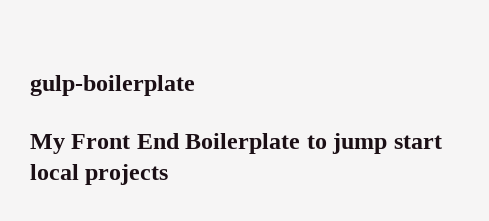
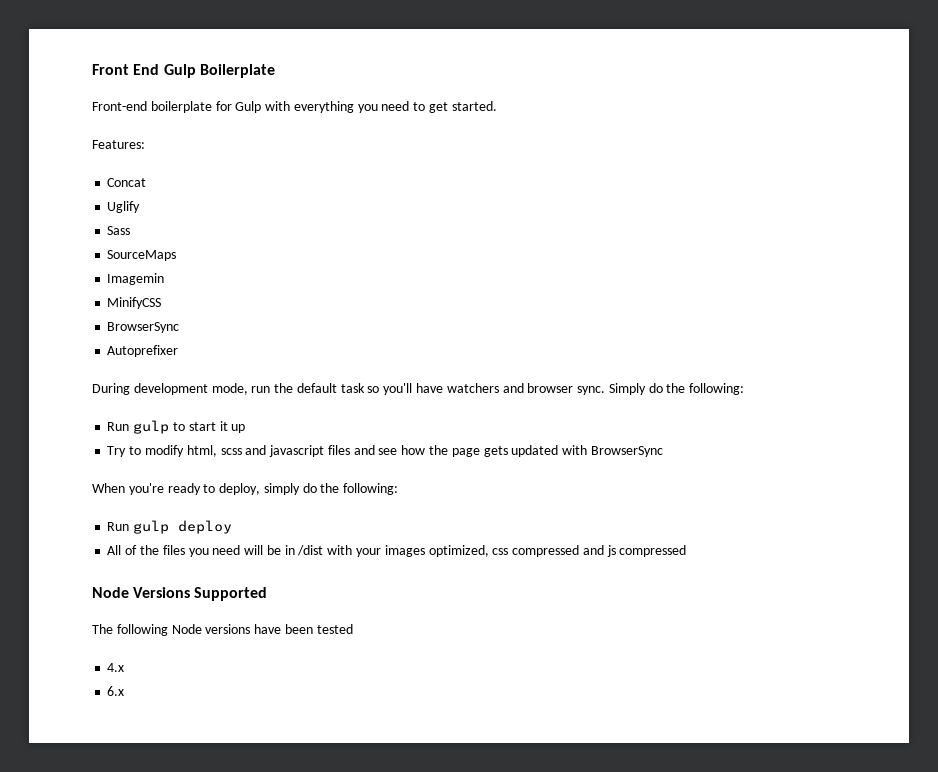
[30,75,195,96] [30,134,65,154] gulp-boilerplate // My -> (92, 69) none
(180, 141) none -> [163,64,196,78] Gulp
[306,133,442,154] [30,164,169,185] to jump start local projects -> [92,101,497,113] [92,140,145,149] [107,178,147,187] [107,201,141,213] [107,226,131,235] [107,250,177,261] [107,273,165,285] [107,297,162,309] [107,322,180,333] [107,345,179,357] [92,383,745,395] [107,420,246,434] [107,445,663,457] [92,483,399,495] [107,520,233,534] [107,545,687,557] [92,587,268,601] [92,624,353,636] [107,663,125,672] [107,686,125,696] // Front-end boilerplate for Gulp with everything you need to get started. // Features: // Concat // Uglify // Sass // SourceMaps // Imagemin // MinifyCSS // BrowserSync // Autoprefixer // During development mode, run the default task so you'll have watchers and browser sync. Simply do the following: // Run gulp to start it up // Try to modify html, scss and javascript files and see how the page gets updated with BrowserSync // When you're ready to deploy, simply do the following: // Run gulp deploy // All of the files you need will be in /dist with your images optimized, css compressed and js compressed // Node Versions Supported // The following Node versions have been tested // 4.x // 6.x

